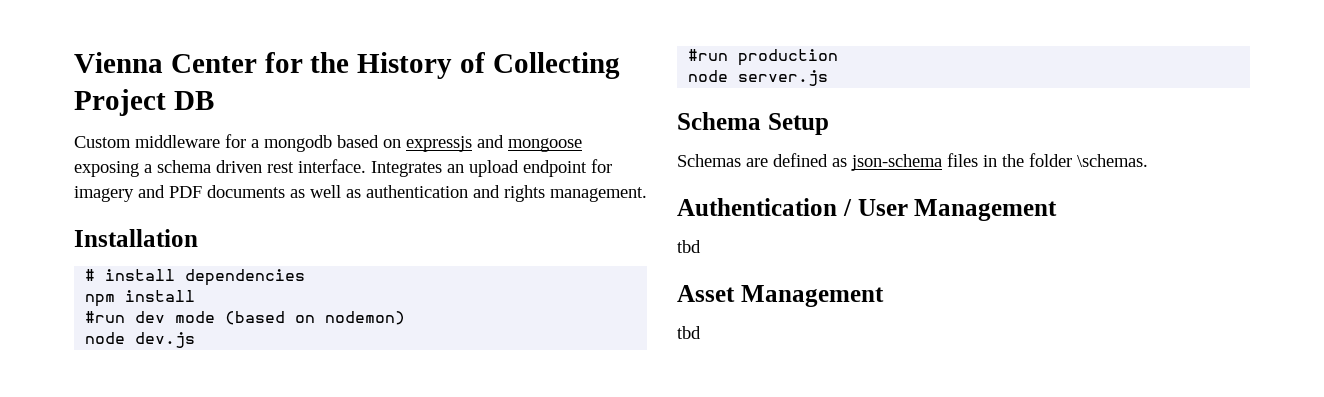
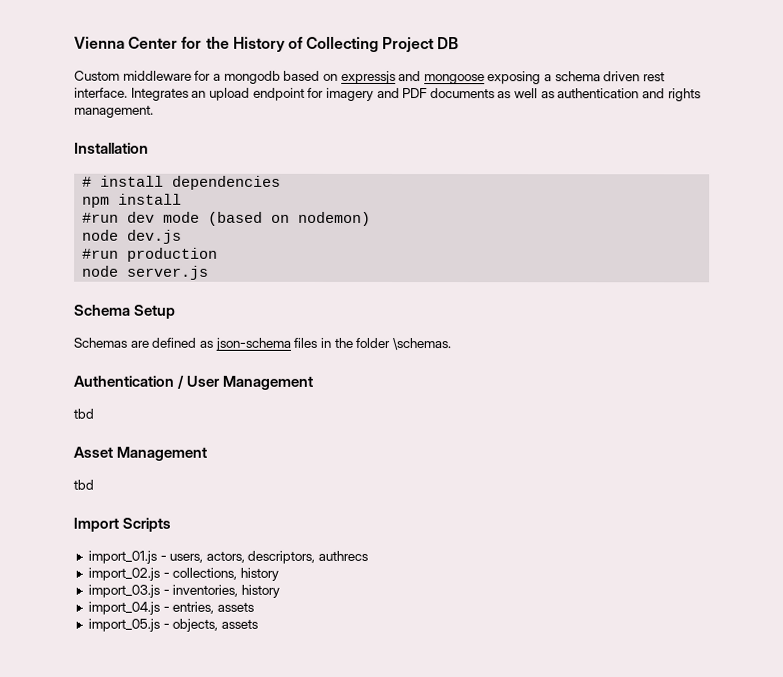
(701, 332) none -> [73,517,172,532] [87,550,369,564] [87,567,279,581] [87,584,280,598] [87,601,254,615] [87,618,258,632] // Import Scripts // import_01.js - users, actors, descriptors, authrecs // import_02.js - collections, history // import_03.js - inventories, history // import_04.js - entries, assets // import_05.js - objects, assets

